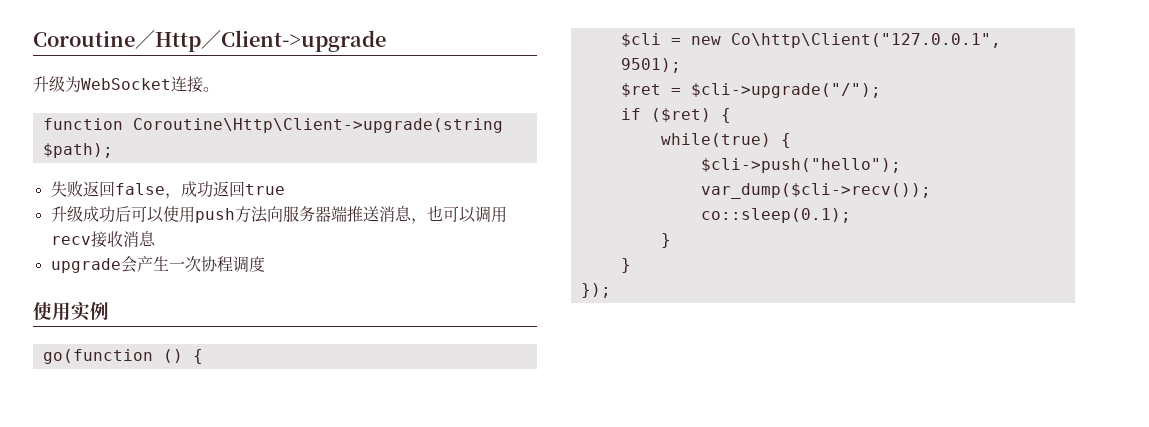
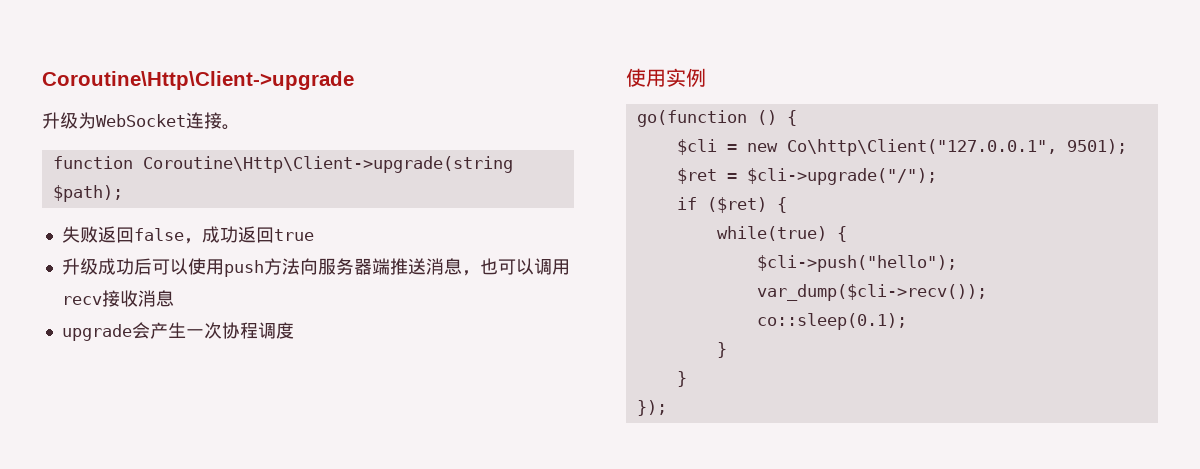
[33,30,386,52] Coroutine／Http／Client->upgrade -> [42,71,354,90] Coroutine\Http\Client->upgrade

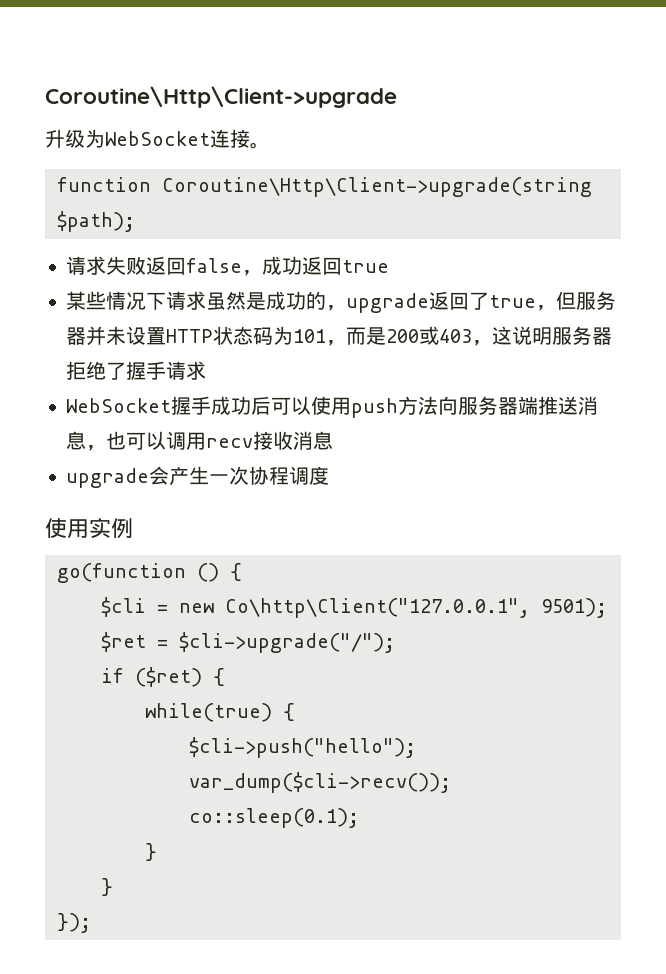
(123, 193) none -> [66,256,107,275] 请求
[61,258,98,275] 升级 -> [66,291,617,313] [66,326,613,346] [66,361,207,380] [66,396,212,415] 某些情况下请求虽然是成功的，upgrade返回了true，但服务器并未设置HTTP状态码为101，而是200或403，这说明服务器拒绝了握手请求 // WebSocket握手

